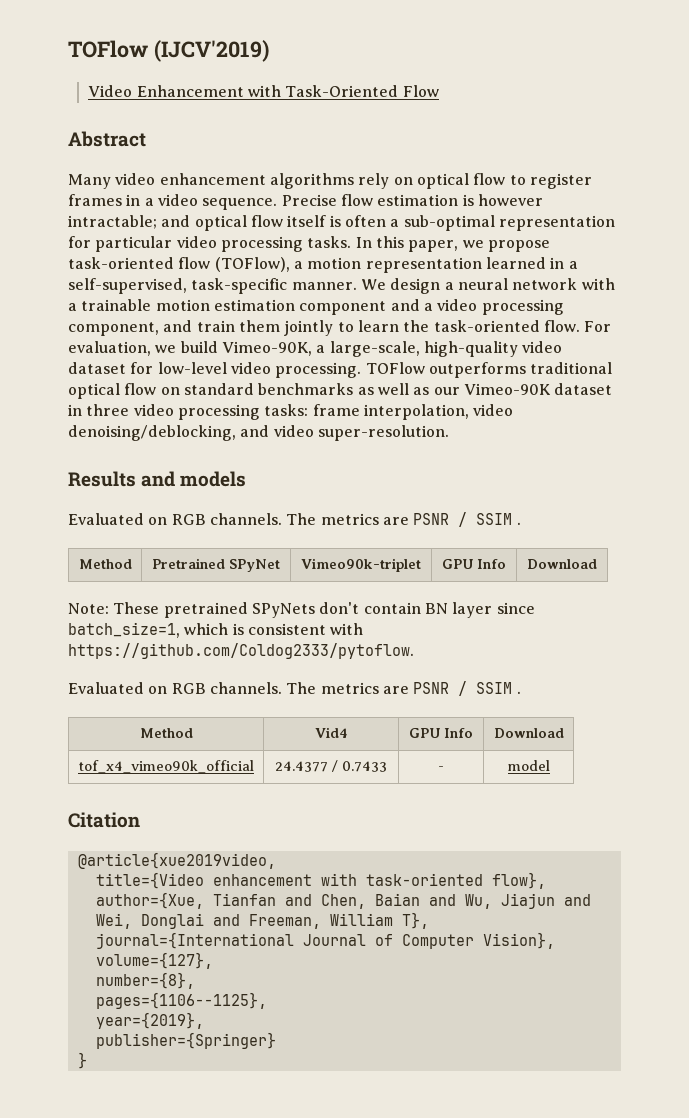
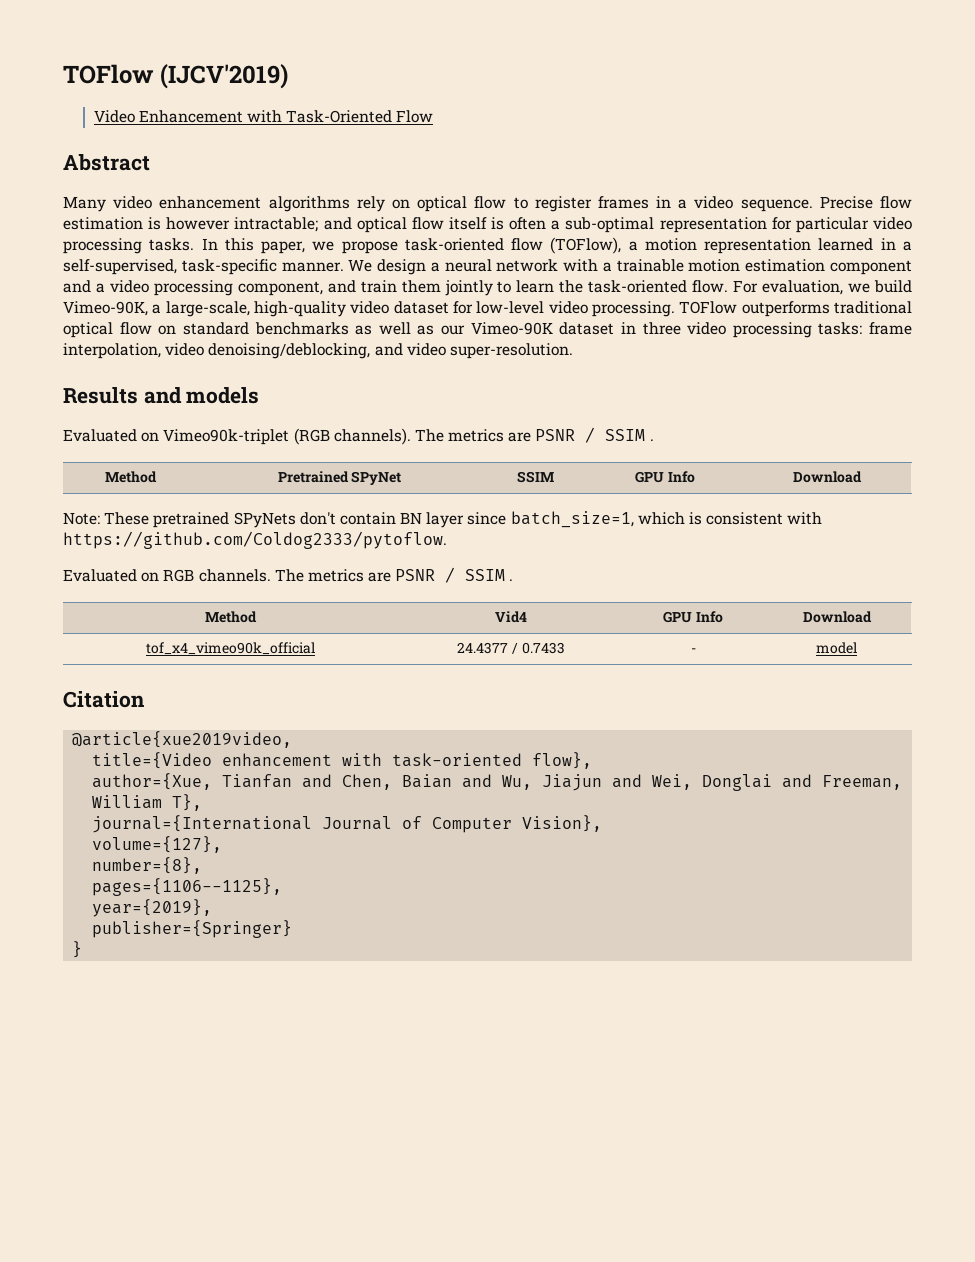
[171,513,282,525] RGB channels. -> [163,428,411,445] Vimeo90k-triplet (RGB channels).
[301,558,421,572] Vimeo90k-triplet -> [516,471,554,483] SSIM

